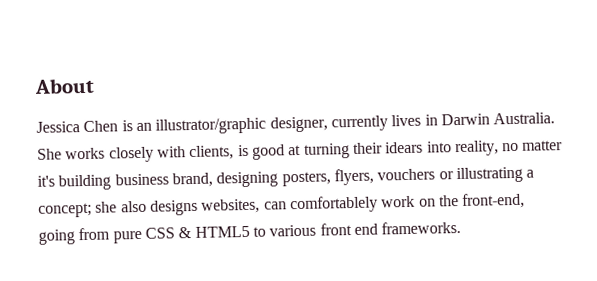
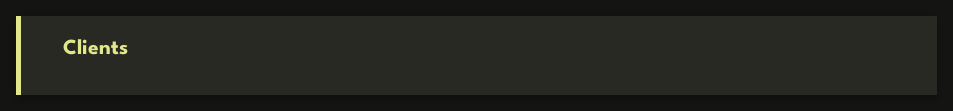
[34,77,95,94] [36,112,556,135] [37,140,564,163] [37,166,535,191] [38,192,526,218] [38,220,462,245] About // Jessica Chen is an illustrator/graphic designer, currently lives in Darwin Australia. She works closely with clients, is good at turning their idears into reality, no matter it's building business brand, designing posters, flyers, vouchers or illustrating a concept; she also designs websites, can comfortablely work on the front-end, going from pure CSS & HTML5 to various front end frameworks. -> [63,39,128,55] Clients

